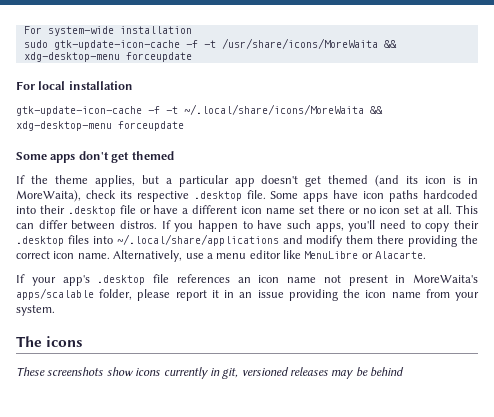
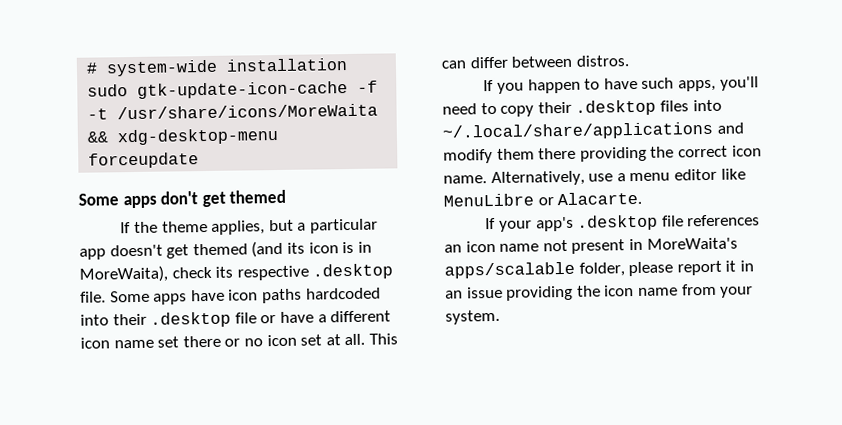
[23,26,42,34] For -> [86,62,99,74] #
[16,81,133,90] [16,104,383,116] [16,121,184,131] // For local installation // gtk-update-icon-cache -f -t ~/.local/share/icons/MoreWaita && xdg-desktop-menu forceupdate -> (200, 160) none
(157, 224) none -> (629, 61) //
[16,336,84,347] [16,367,405,379] // The icons // These screenshots show icons currently in git, versioned releases may be behind -> (500, 317) none

